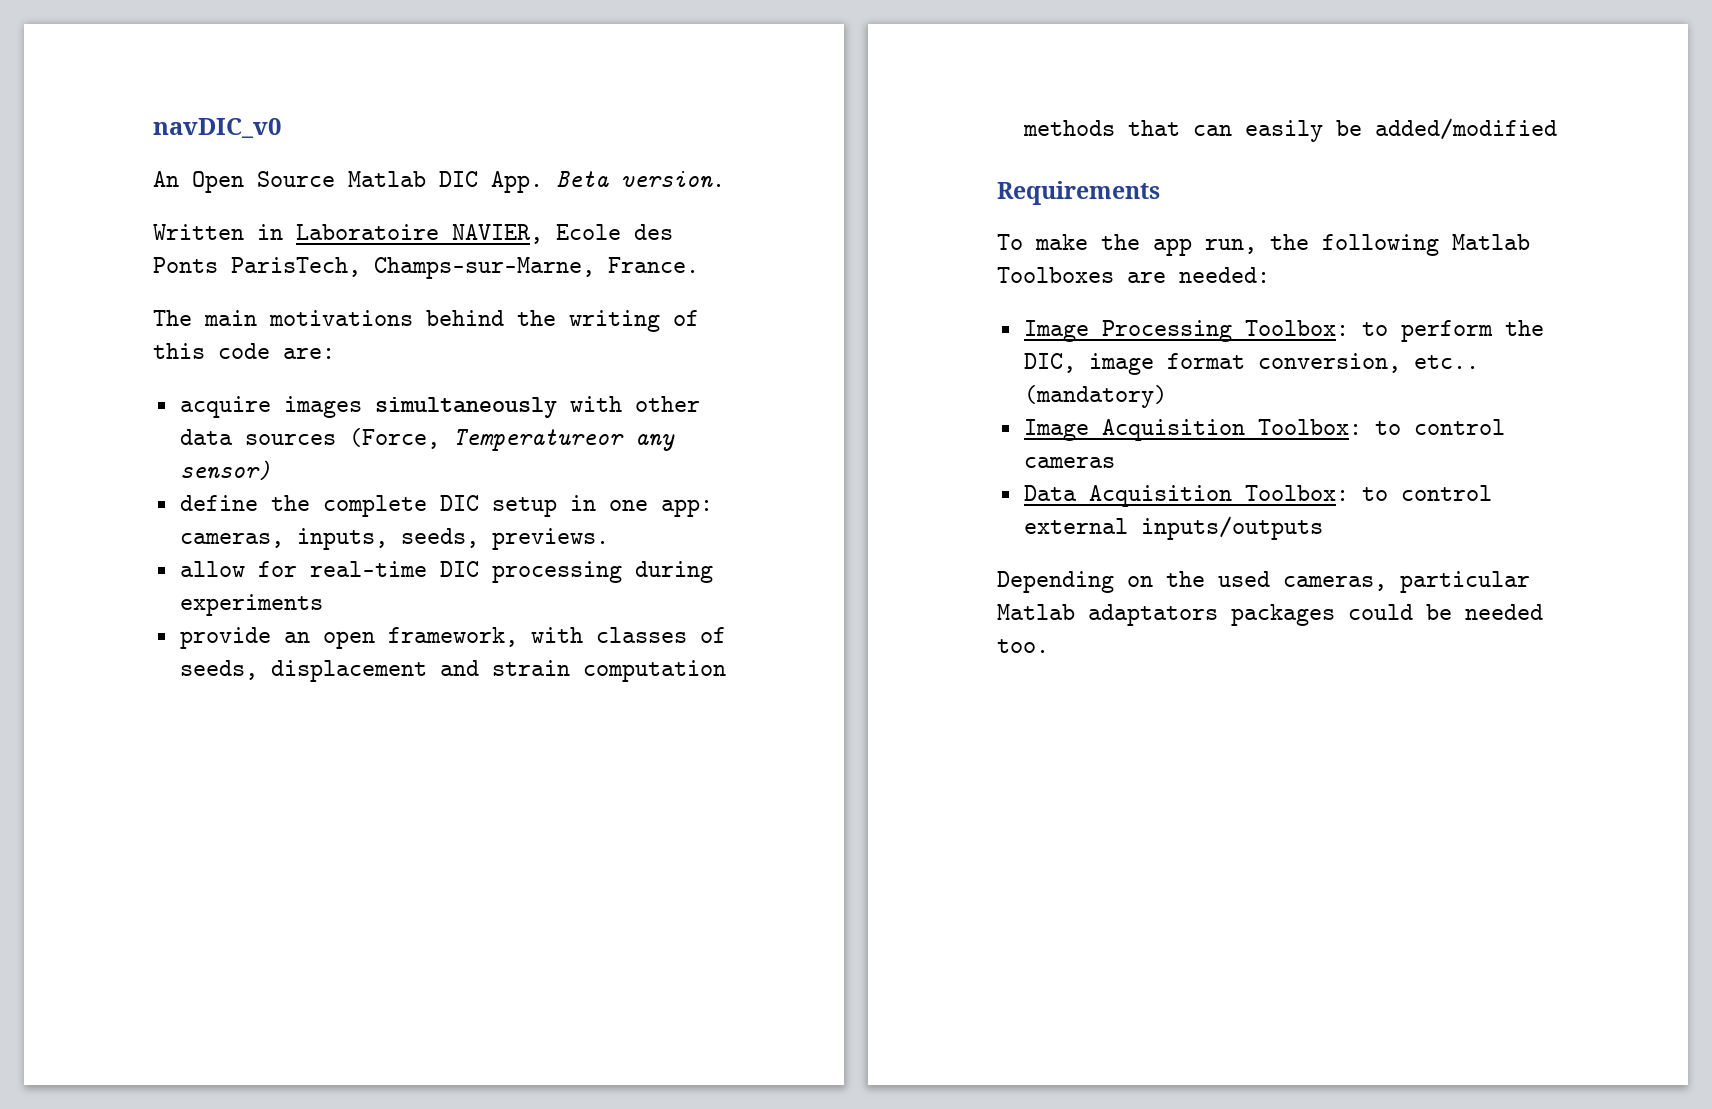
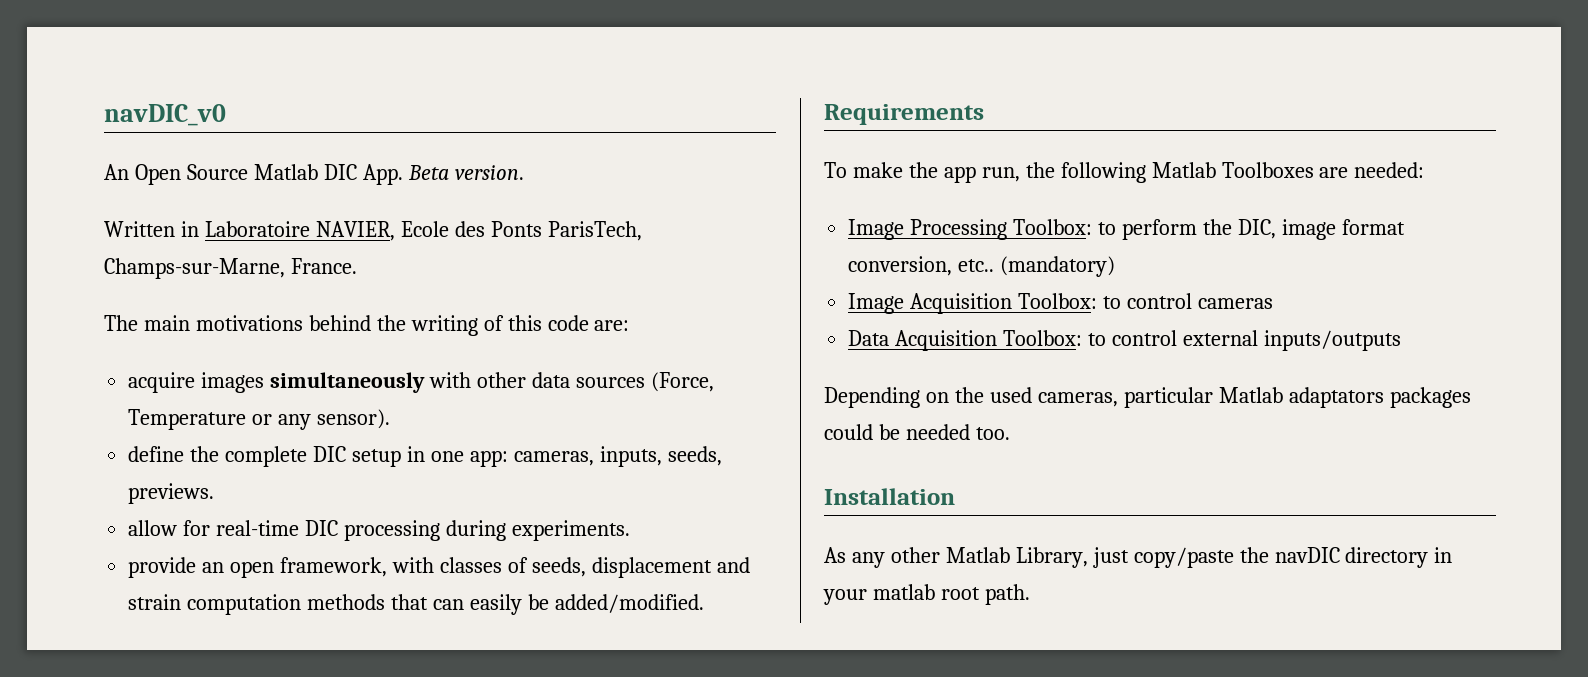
[452,429,675,451] [179,460,271,481] Temperatureor any sensor) -> [128,409,391,430] Temperature or any sensor).
[179,594,323,616] experiments -> [511,520,630,541] experiments.
[1374,118,1557,140] added/modified -> [554,594,704,613] added/modified.
(1049, 646) none -> [824,488,955,505] [824,547,1453,568] [823,584,1030,605] // Installation // As any other Matlab Library, just copy/paste the navDIC directory in your matlab root path.

